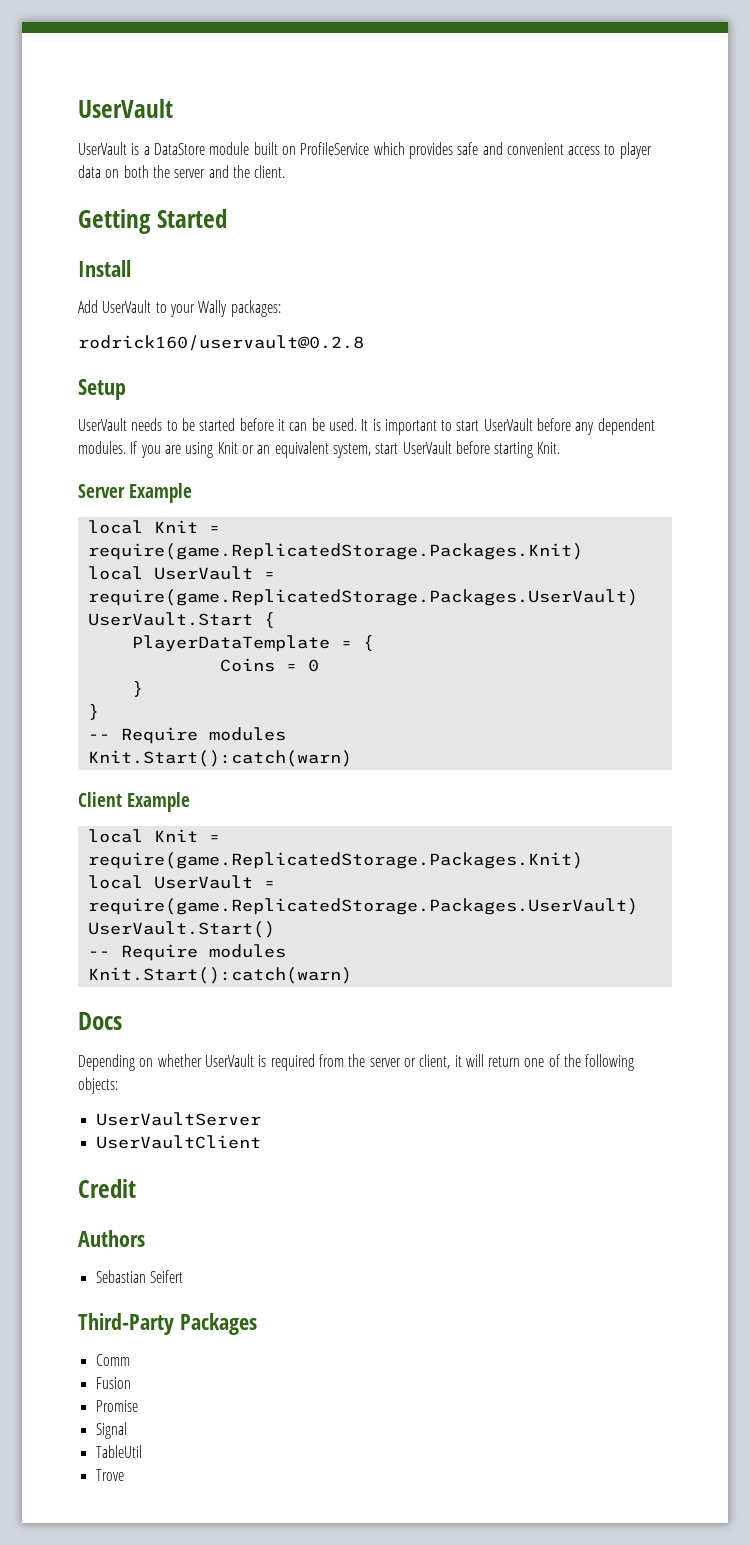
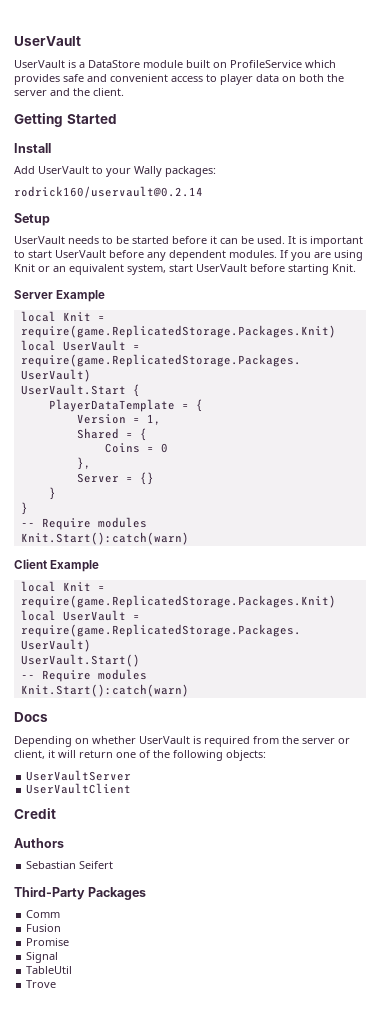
[78,335,364,351] rodrick160/uservault@0.2.8 -> [14,186,203,198] rodrick160/uservault@0.2.14
(374, 643) none -> [76,414,161,425] [76,428,147,441] // Version = 1, // Shared = {
(319, 665) none -> [76,457,91,470] [76,472,154,485] // }, // Server = {}

